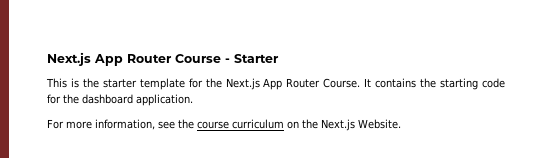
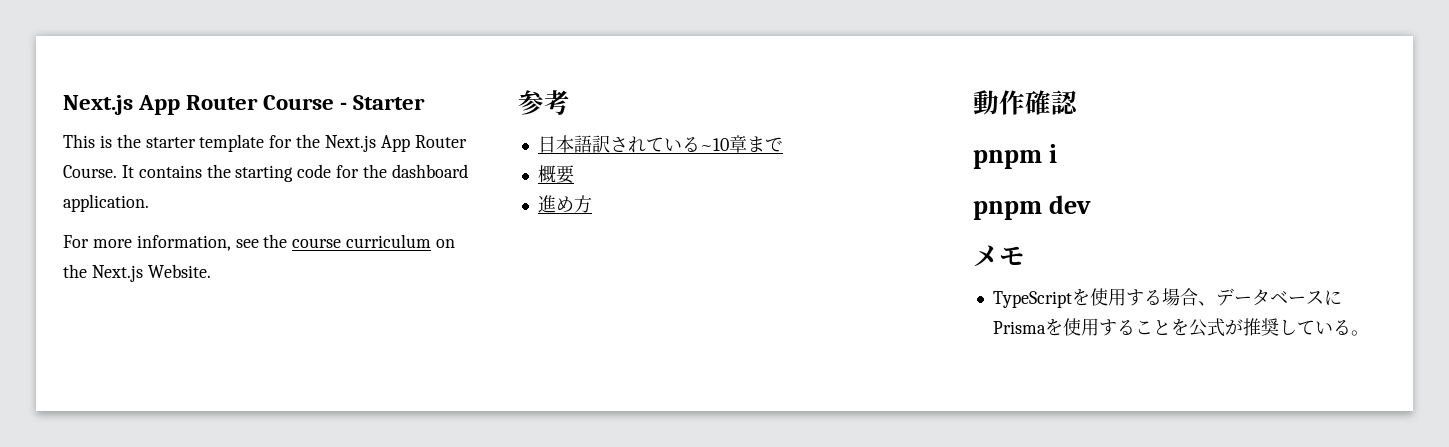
(401, 124) none -> [518,90,570,115] [537,135,783,153] [537,165,574,184] [537,195,592,213] [973,90,1079,115] [973,144,1057,169] [973,195,1091,220] [973,245,1025,267] [992,288,1342,308] [992,318,1369,337] // 参考 // 日本語訳されている~10章まで // 概要 // 進め方 // 動作確認 // pnpm i // pnpm dev // メモ // TypeScriptを使用する場合、データベースにPrismaを使用することを公式が推奨している。

